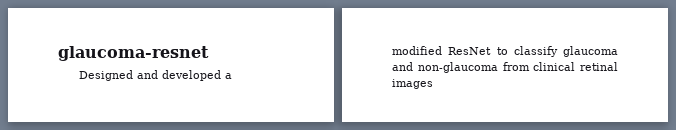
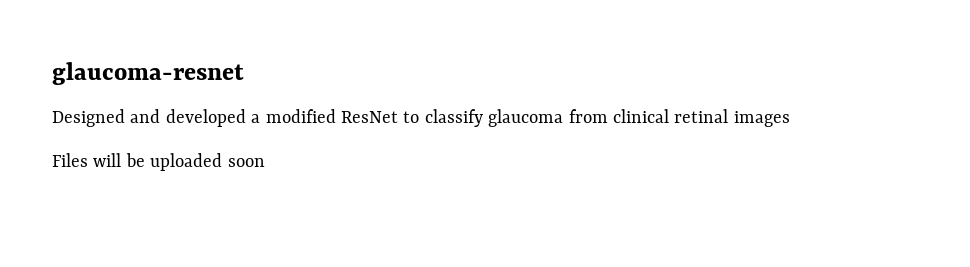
[392,62,498,73] and non-glaucoma -> (564, 118) none
(433, 84) none -> [52,153,265,171] // Files will be uploaded soon

